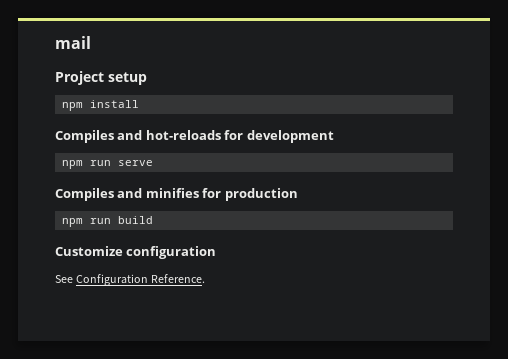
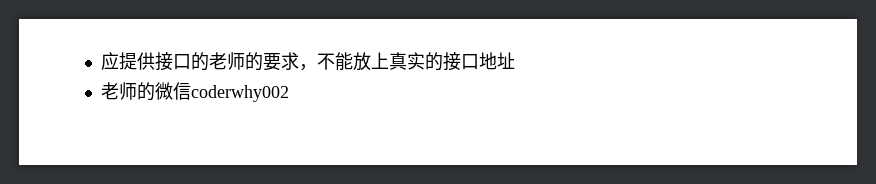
[55,36,91,49] [55,71,147,85] [62,100,140,111] [55,130,334,143] [62,160,154,169] [55,188,298,201] [62,216,154,227] [55,246,217,259] [55,274,206,286] mail // Project setup // npm install // Compiles and hot-reloads for development // npm run serve // Compiles and minifies for production // npm run build // Customize configuration // See Configuration Reference. -> [100,52,515,71] [100,82,289,102] 应提供接口的老师的要求，不能放上真实的接口地址 // 老师的微信coderwhy002

